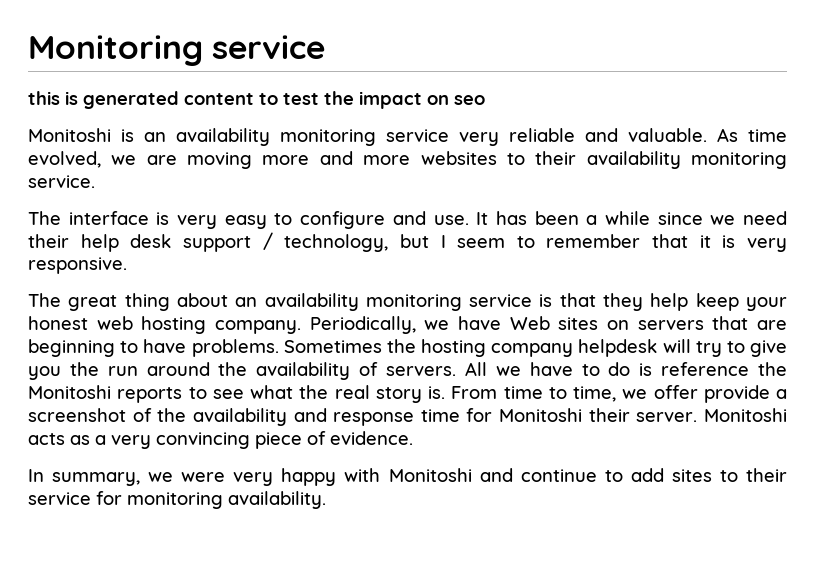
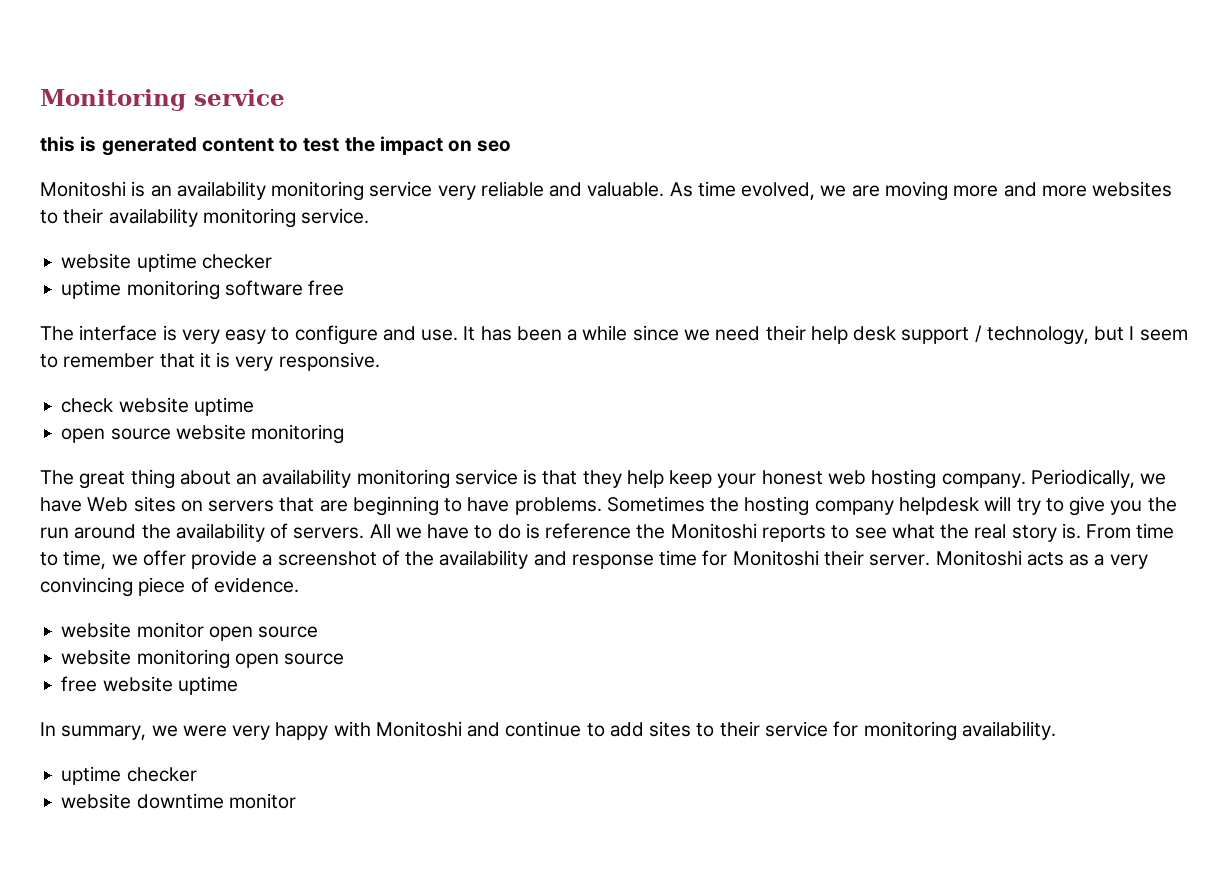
(95, 181) none -> [61,253,272,272] [61,280,345,300] // website uptime checker // uptime monitoring software free
(127, 265) none -> [61,397,254,416] [61,424,345,444] // check website uptime // open source website monitoring
(413, 438) none -> [61,622,319,641] [61,649,345,669] [61,676,238,695] // website monitor open source // website monitoring open source // free website uptime
(326, 500) none -> [61,766,197,785] [61,793,296,809] // uptime checker // website downtime monitor

